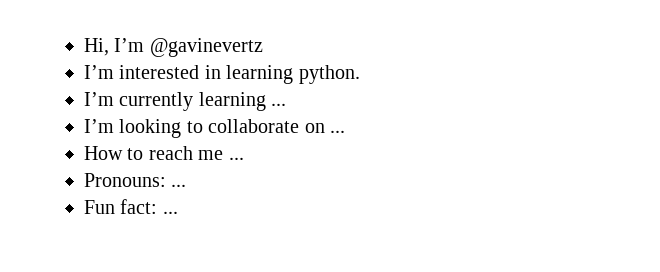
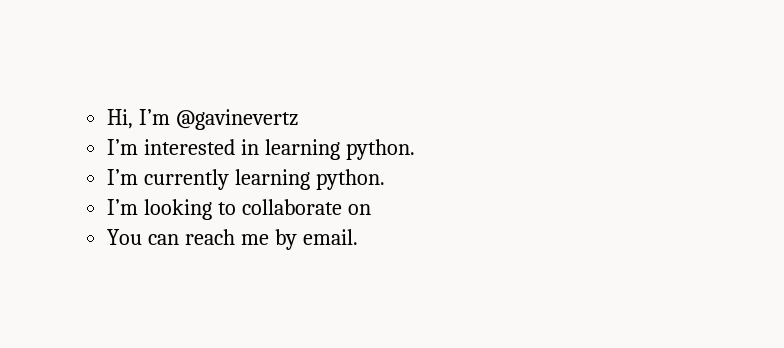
[271,103,287,106] ... -> [316,169,386,190] python.
[330,130,345,133] [84,146,244,160] [84,173,187,187] [84,199,178,214] ... // How to reach me ... // Pronouns: ... // Fun fact: ... -> [107,229,358,250] // You can reach me by email.

